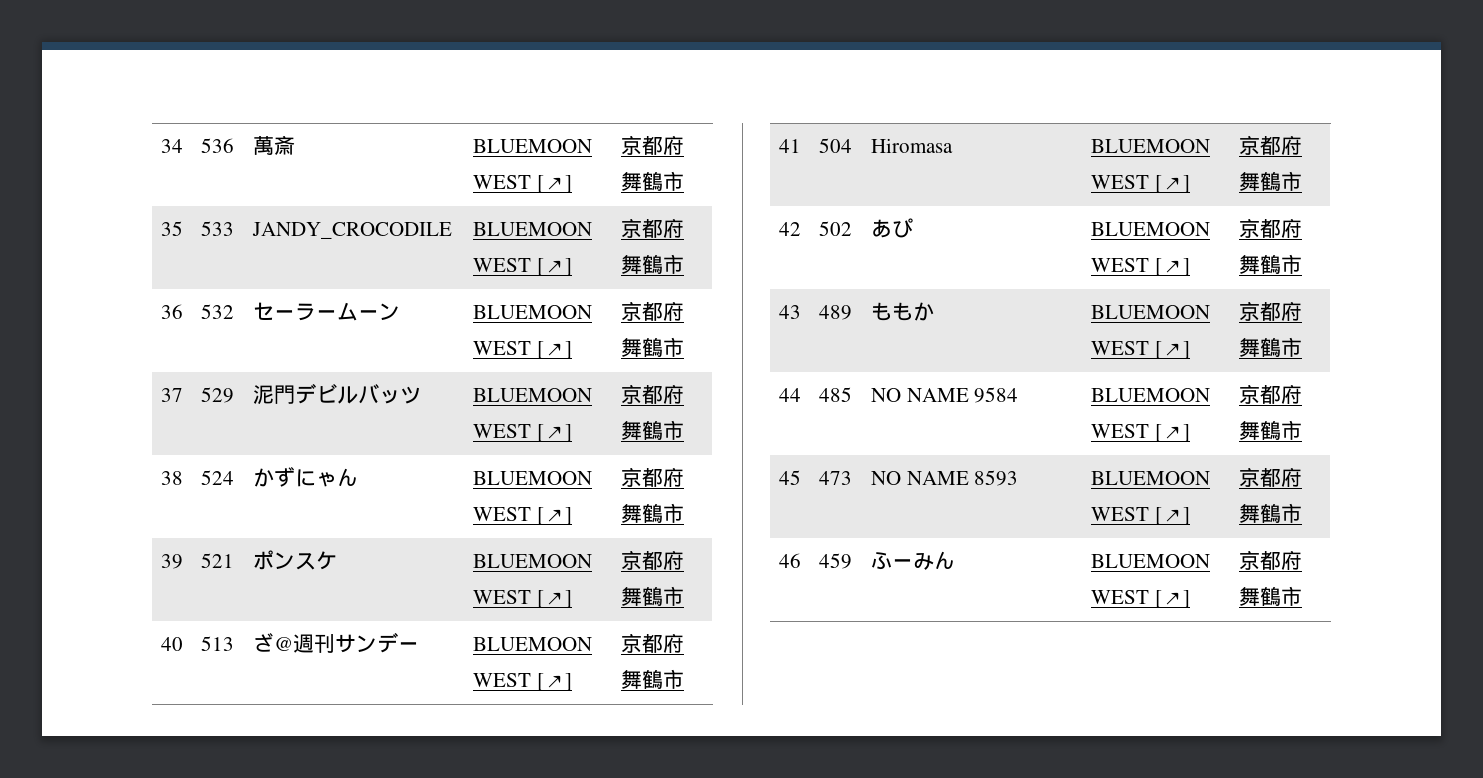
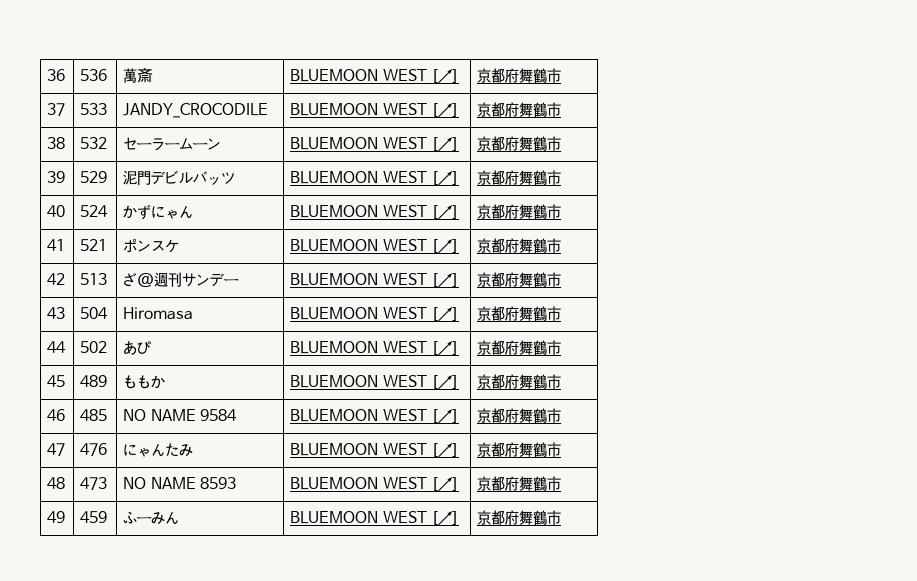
[160,139,183,153] 34 -> [47,69,66,81] 36
[160,221,183,236] 35 -> [47,103,66,116] 37
[160,304,183,319] 36 -> [47,137,66,149] 38
[160,388,183,402] 37 -> [47,171,66,183] 39
[160,471,183,485] 38 -> [47,205,66,217] 40
[160,554,183,569] 39 -> [47,239,66,251] 41
[160,637,183,651] 40 -> [47,273,66,285] 42
[778,139,801,153] 41 -> [47,307,66,319] 43
[778,222,801,236] 42 -> [47,341,67,353] 44
[778,305,801,319] 43 -> [47,375,66,387] 45
[778,388,801,402] 44 -> [47,409,66,421] 46
[778,470,801,485] 45 -> [47,443,66,456] [80,443,108,456] [123,443,194,457] [290,443,459,458] [477,442,562,457] [47,477,66,489] 47 | 476 | にゃんたみ | BLUEMOON WEST [↗] | 京都府舞鶴市 // 48
[778,553,801,568] 46 -> [47,511,66,523] 49

